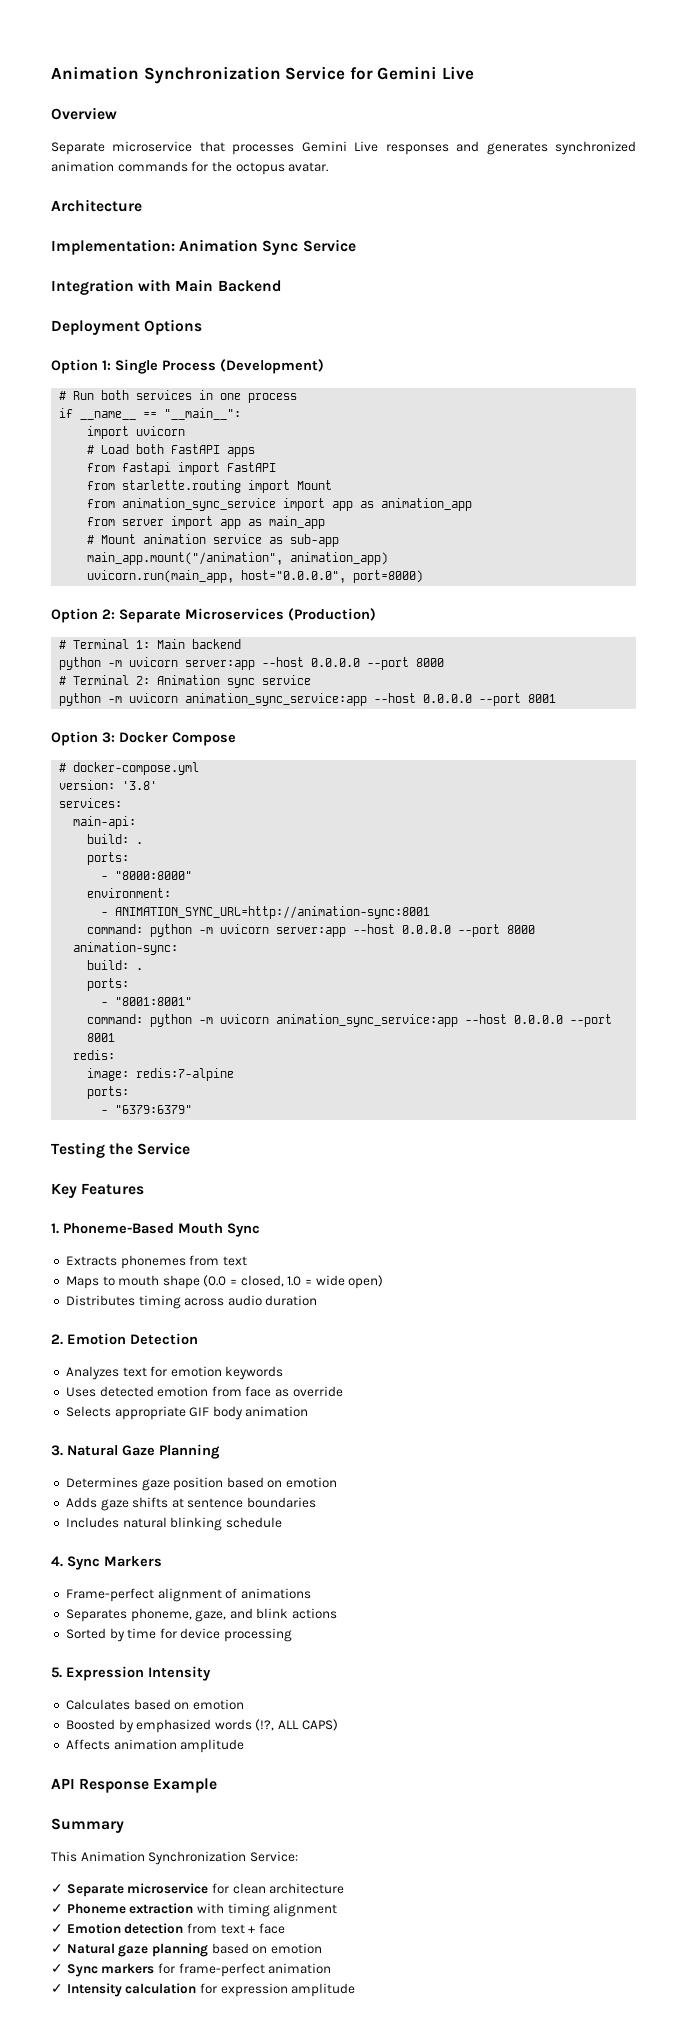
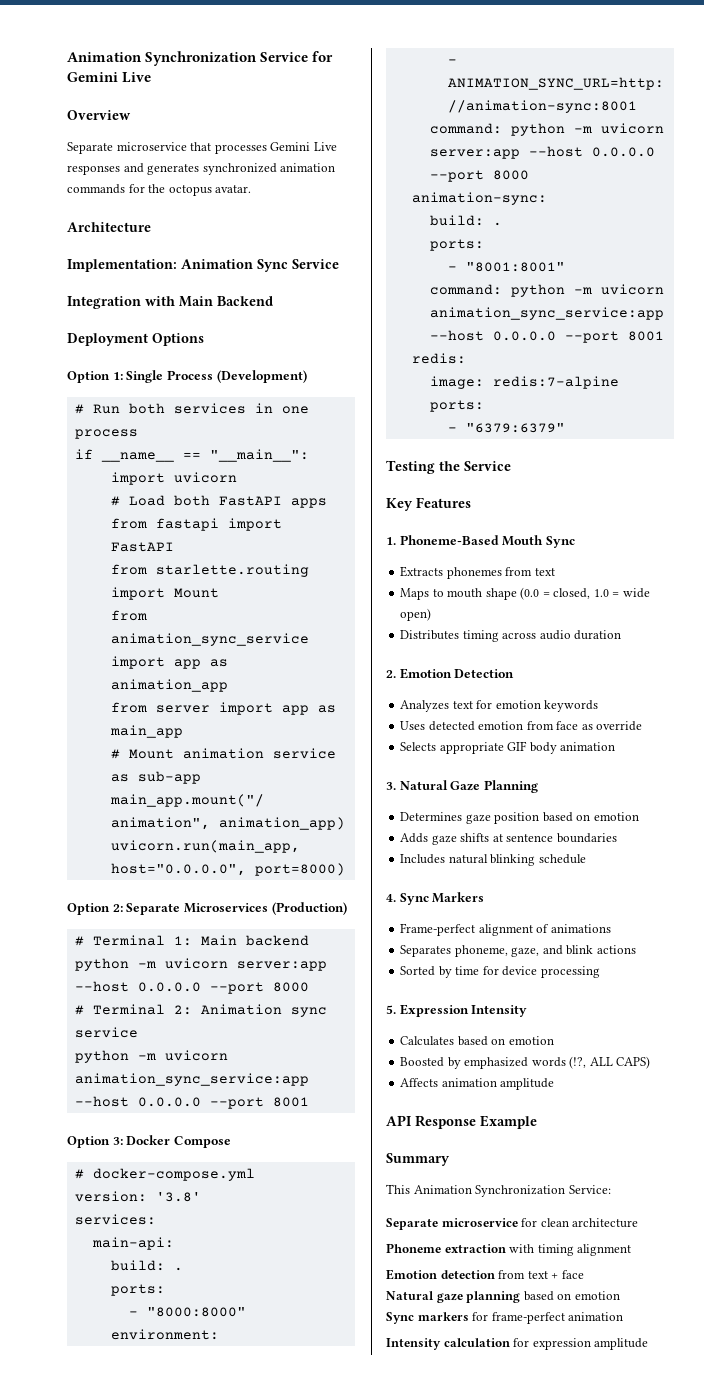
[51,1884,63,1893] ✓ -> (611, 1189) none
[51,1904,63,1913] ✓ -> (639, 1223) none
[51,1924,63,1933] ✓ -> (632, 1250) none
[51,1944,63,1953] ✓ -> (584, 1274) none
[51,1964,63,1973] ✓ -> (620, 1295) none
[51,1984,63,1993] ✓ -> (624, 1316) none

